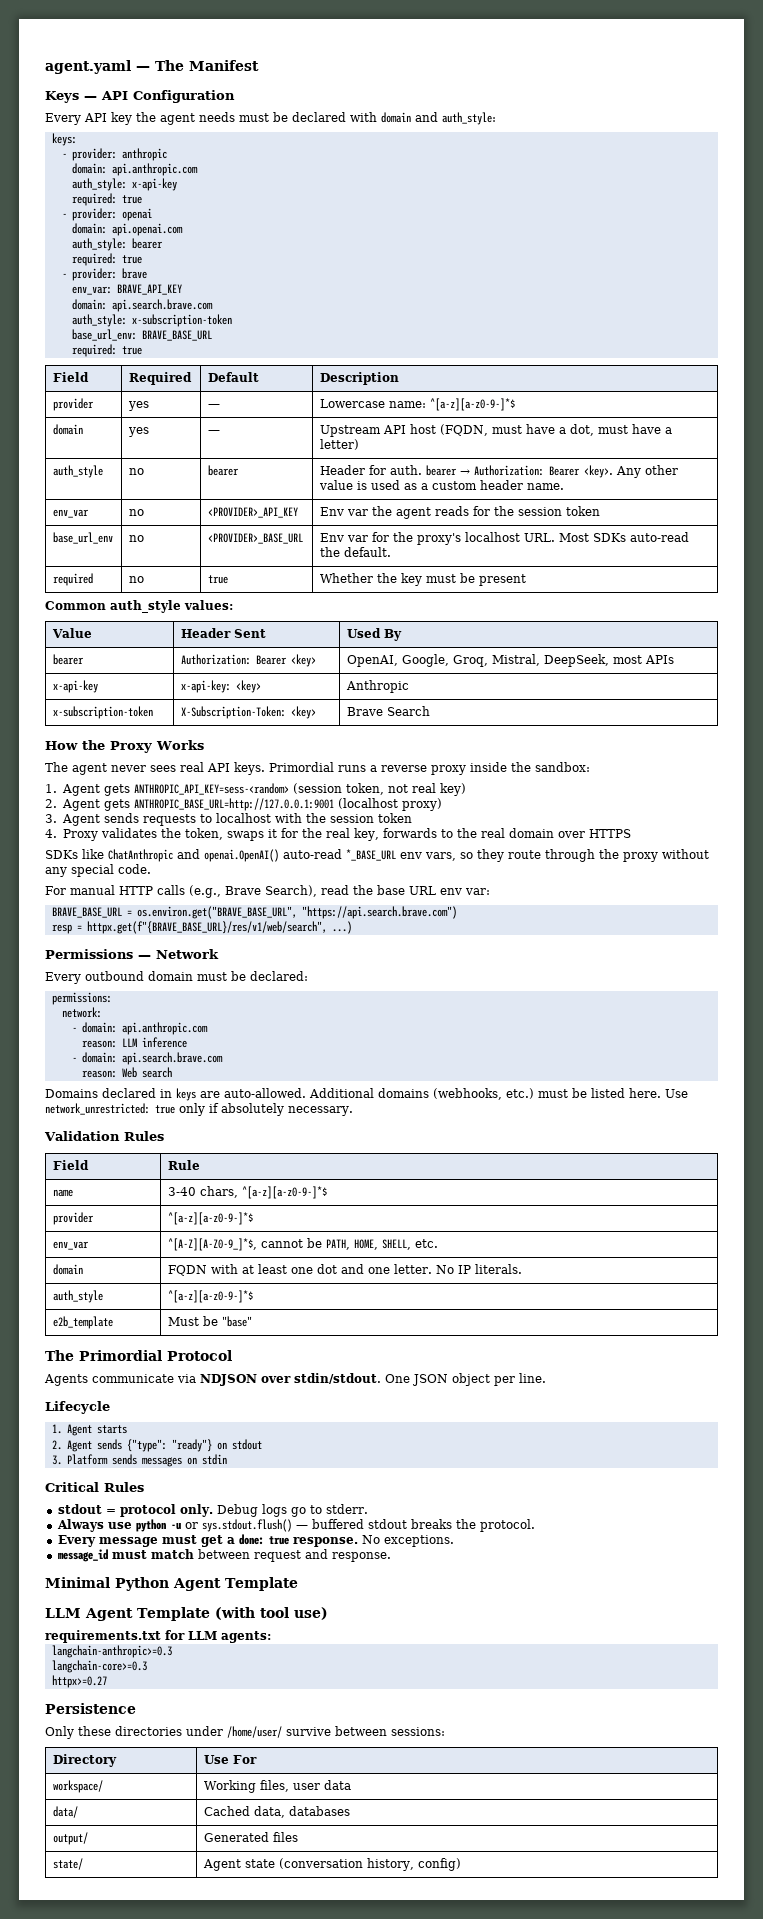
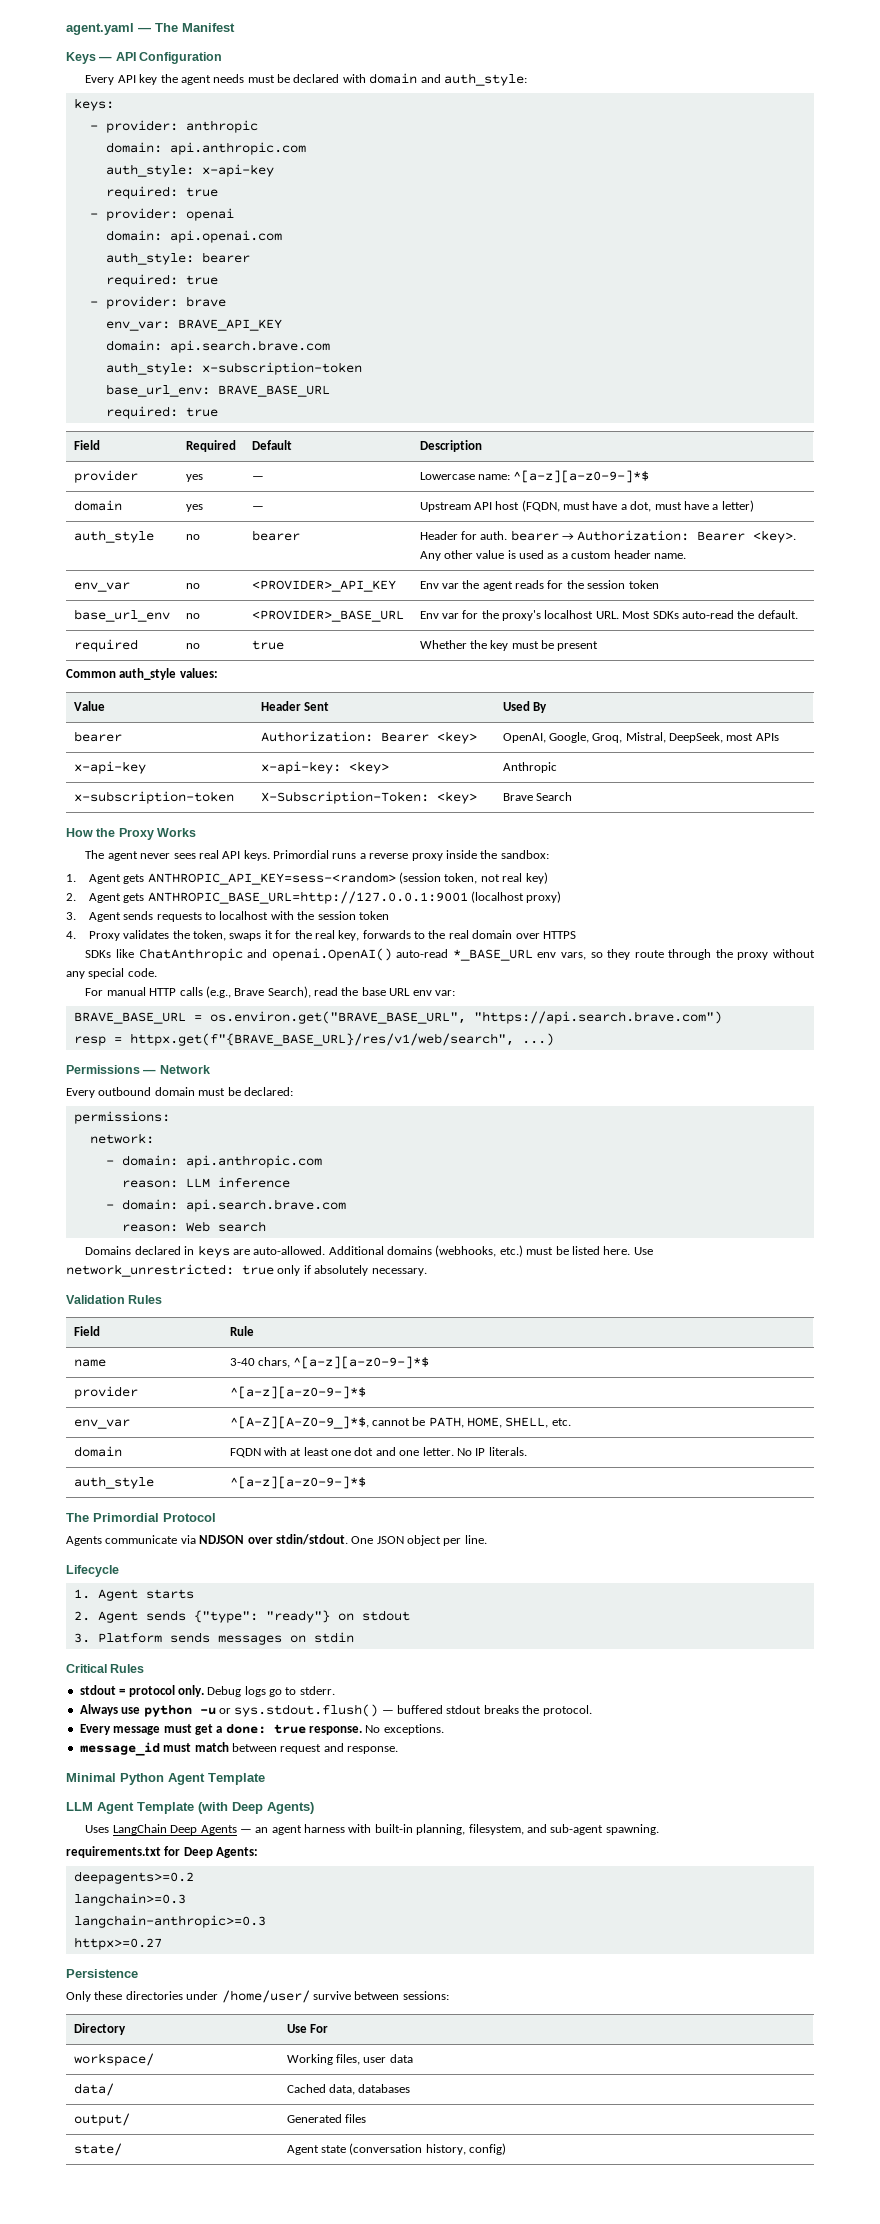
[52,1316,113,1329] [167,1316,252,1327] // e2b_template | Must be "base" -> (366, 1482) none
[259,1607,328,1620] [45,1630,271,1643] tool use) // requirements.txt for LLM agents: -> [232,1802,314,1814] [85,1824,659,1835] [66,1846,259,1858] [73,1871,194,1884] [73,1893,186,1906] Deep Agents) // Uses LangChain Deep Agents — an agent harness with built-in planning, filesystem, and sub-agent spawning. // requirements.txt for Deep Agents: // deepagents>=0.2 // langchain>=0.3
[51,1660,147,1673] // langchain-core>=0.3 -> (266, 1921) none

